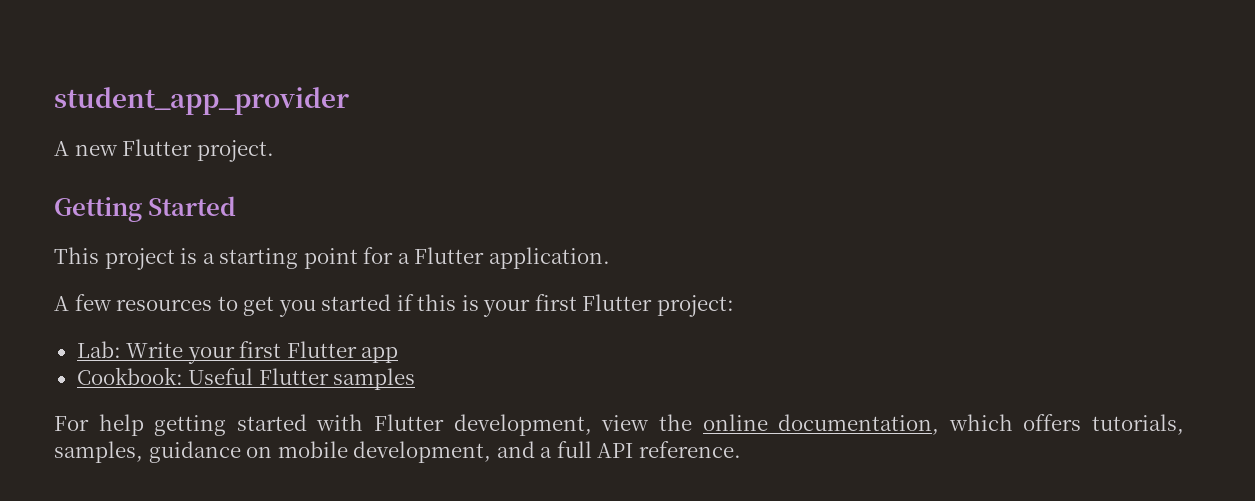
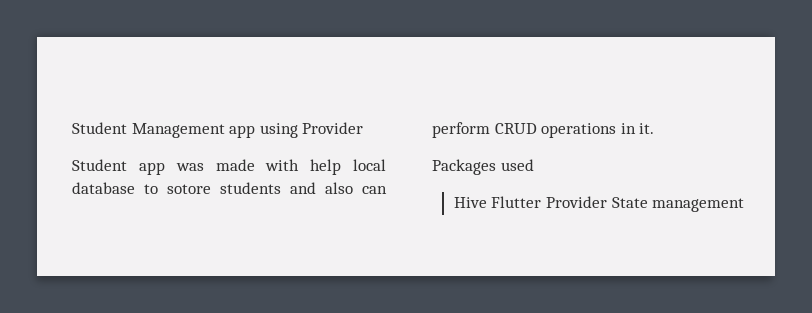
[54,87,349,115] [54,139,274,162] [54,196,237,222] [54,247,610,270] [54,294,734,317] [76,341,399,364] [76,367,416,390] [54,414,1185,436] [54,441,741,463] student_app_provider // A new Flutter project. // Getting Started // This project is a starting point for a Flutter application. // A few resources to get you started if this is your first Flutter project: // Lab: Write your first Flutter app // Cookbook: Useful Flutter samples // For help getting started with Flutter development, view the online documentation, which offers tutorials, samples, guidance on mobile development, and a full API reference. -> [72,122,364,138] [72,159,386,175] [72,182,387,194] [432,122,655,138] [432,159,534,175] [453,196,745,212] Student Management app using Provider // Student app was made with help local database to sotore students and also can perform CRUD operations in it. // Packages used // Hive Flutter Provider State management

